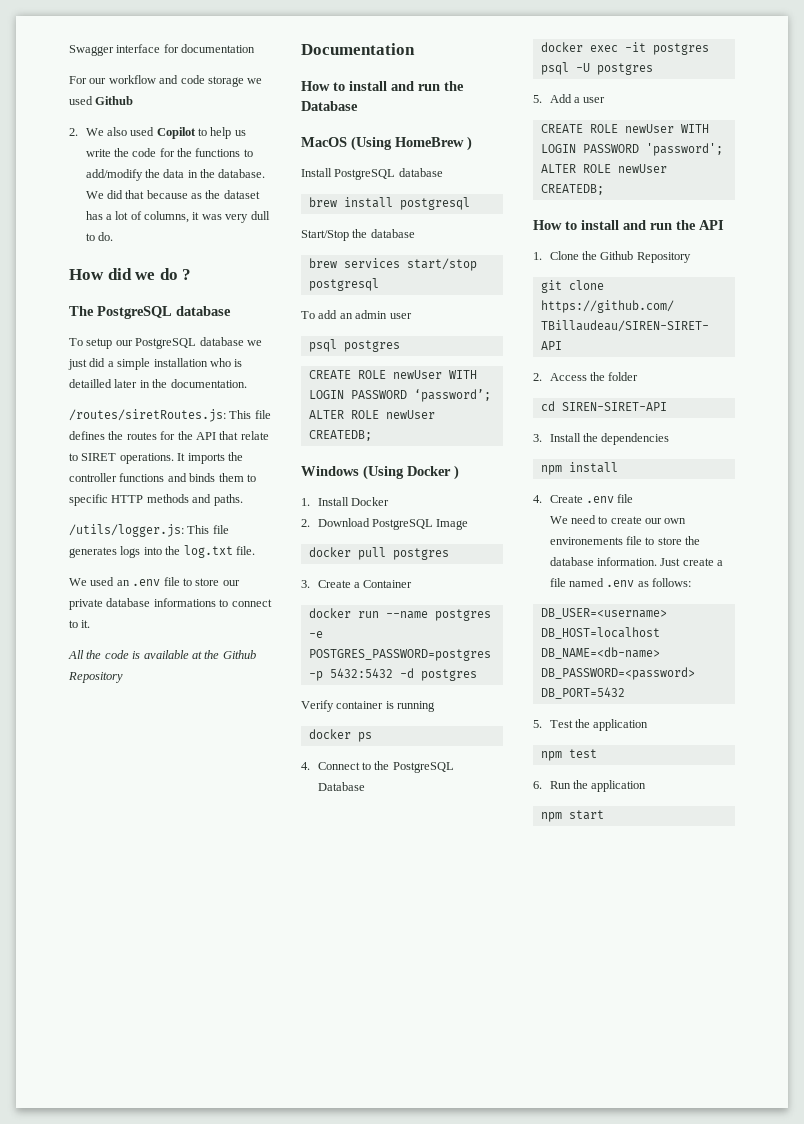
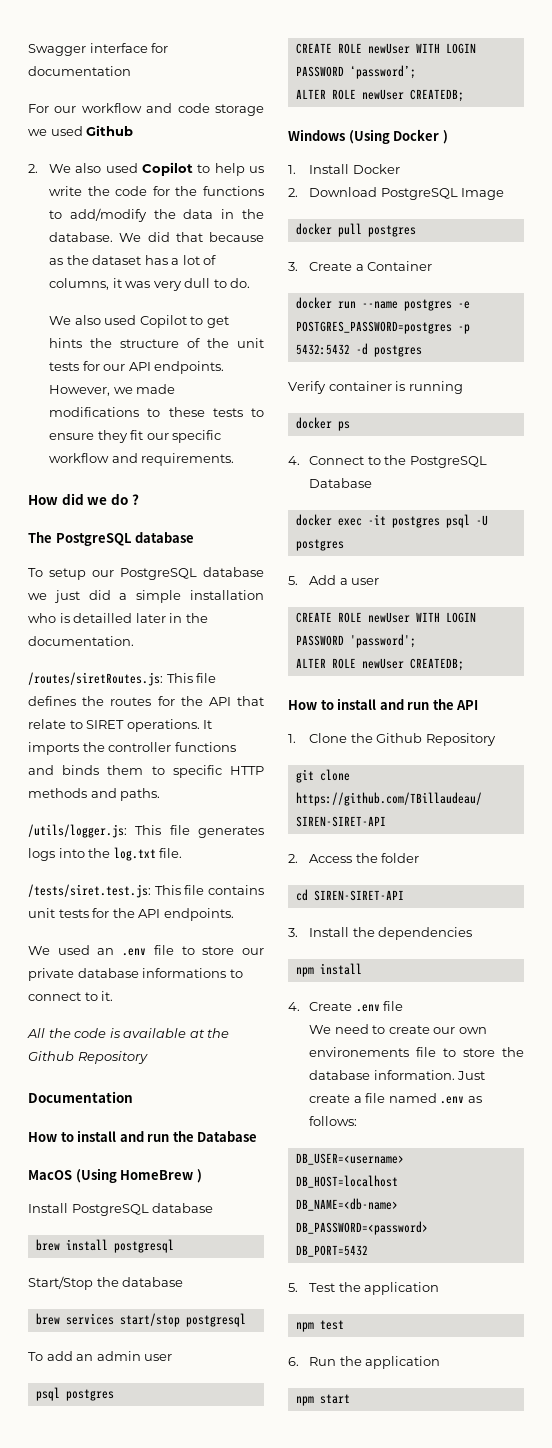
(113, 236) none -> [49,315,229,328] [49,338,264,348] [49,361,225,374] [49,384,176,396] [49,407,264,417] [49,430,222,443] [49,453,235,466] // We also used Copilot to get hints the structure of the unit tests for our API endpoints. However, we made modifications to these tests to ensure they fit our specific workflow and requirements.
(255, 550) none -> [28,884,264,898] [28,908,234,921] // /tests/siret.test.js: This file contains unit tests for the API endpoints.

